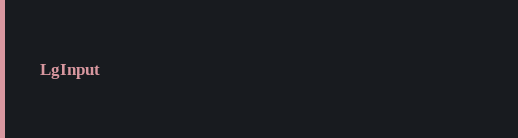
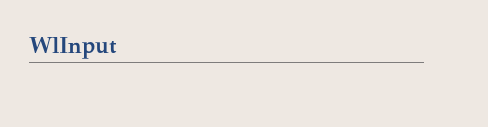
[40,64,100,79] LgInput -> [29,37,117,59] WlInput

